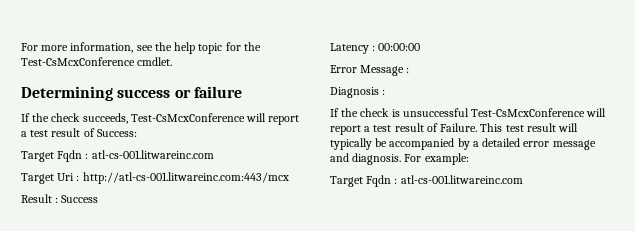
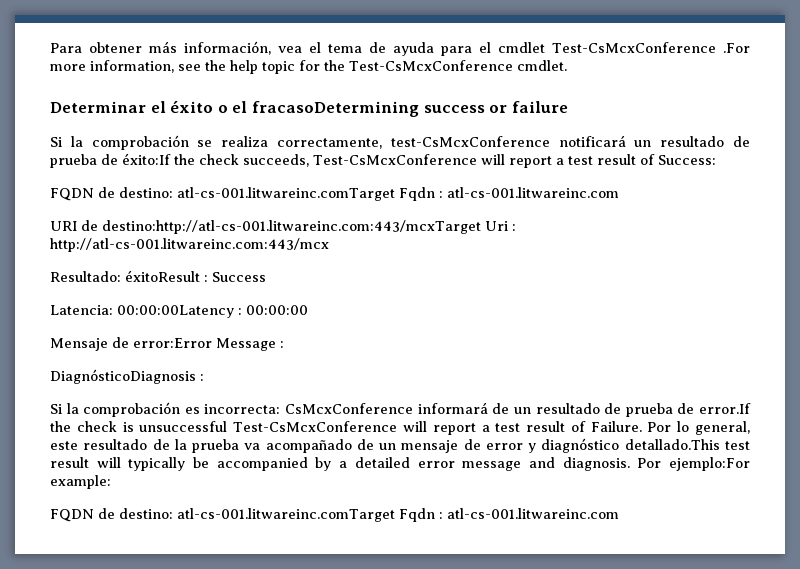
[21,43,38,51] For -> [50,41,750,56] Para obtener más información, vea el tema de ayuda para el cmdlet Test-CsMcxConference .For
[21,86,242,101] [21,113,30,122] Determining success or failure // If -> [50,100,568,117] [50,135,750,150] [50,153,171,168] Determinar el éxito o el fracasoDetermining success or failure // Si la comprobación se realiza correctamente, test-CsMcxConference notificará un resultado de prueba de éxito:If
[21,151,54,162] Target -> [50,187,395,201] FQDN de destino: atl-cs-001.litwareinc.comTarget
[21,173,54,184] Target -> [50,220,481,234] URI de destino:http://atl-cs-001.litwareinc.com:443/mcxTarget
[21,194,52,203] Result -> [50,270,200,282] Resultado: éxitoResult
[330,43,369,54] Latency -> [50,305,234,318] Latencia: 00:00:00Latency
[330,65,357,73] Error -> [50,337,212,351] Mensaje de error:Error
[330,87,386,98] [330,108,339,117] Diagnosis : // If -> [50,369,204,384] [50,402,752,417] DiagnósticoDiagnosis : // Si la comprobación es incorrecta: CsMcxConference informará de un resultado de prueba de error.If
[480,123,503,132] This -> [647,421,750,435] [50,438,720,453] Por lo general, este resultado de la prueba va acompañado de un mensaje de error y diagnóstico detallado.This
[404,154,422,162] For -> [637,457,750,471] Por ejemplo:For
[330,176,363,187] Target -> [50,508,395,522] FQDN de destino: atl-cs-001.litwareinc.comTarget

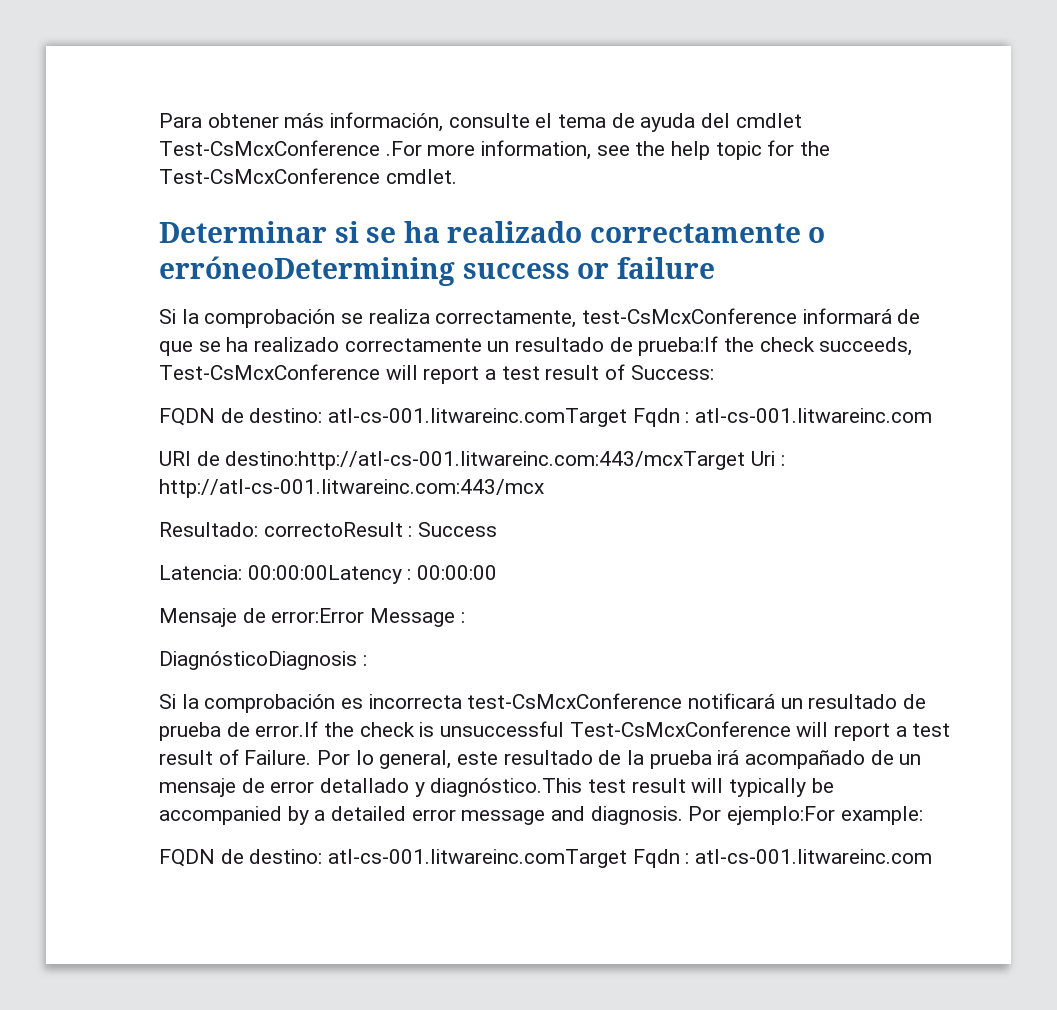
[278,46,303,53] vea -> [448,113,530,128] consulte
[441,42,492,56] para el -> [701,113,731,128] del
[150,100,419,117] el éxito o el fracasoDetermining -> [334,221,826,243] [159,256,455,286] si se ha realizado correctamente o erróneoDetermining
[558,135,750,147] [50,153,171,168] notificará un resultado de prueba de éxito:If -> [802,308,921,324] [159,336,719,356] informará de que se ha realizado correctamente un resultado de prueba:If
[125,270,200,282] éxitoResult -> [263,522,403,537] correctoResult
[204,402,510,414] incorrecta: CsMcxConference informará de -> [368,693,776,709] incorrecta test-CsMcxConference notificará
[244,443,261,450] va -> [717,750,740,765] irá
[528,438,720,453] y diagnóstico detallado.This -> [320,778,583,797] detallado y diagnóstico.This

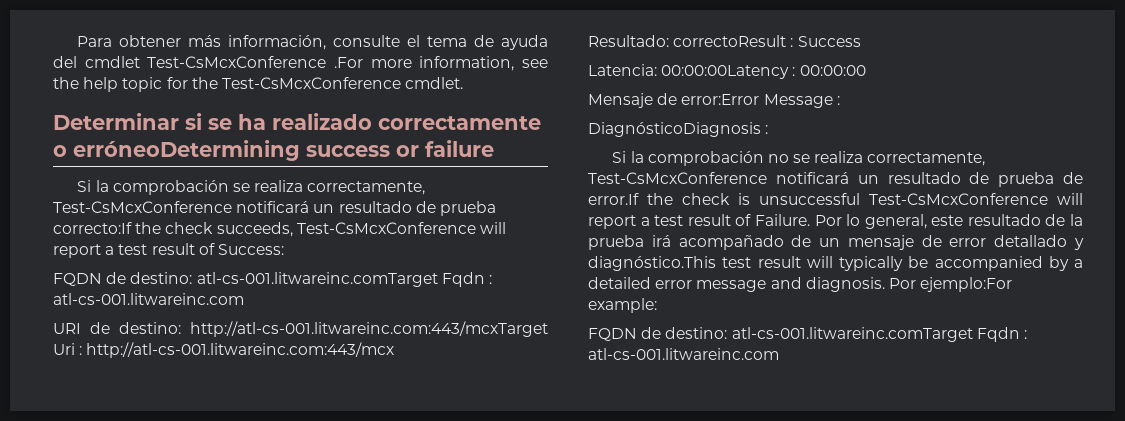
[582,308,921,324] [159,336,719,356] test-CsMcxConference informará de que se ha realizado correctamente un resultado de prueba:If -> [53,201,496,216] [53,222,132,234] Test-CsMcxConference notificará un resultado de prueba correcto:If
[225,451,746,470] destino:http://atl-cs-001.litwareinc.com:443/mcxTarget -> [119,321,548,337] destino: http://atl-cs-001.litwareinc.com:443/mcxTarget
[341,693,683,709] es incorrecta test-CsMcxConference -> [767,151,986,166] [588,172,767,184] no se realiza correctamente, Test-CsMcxConference

